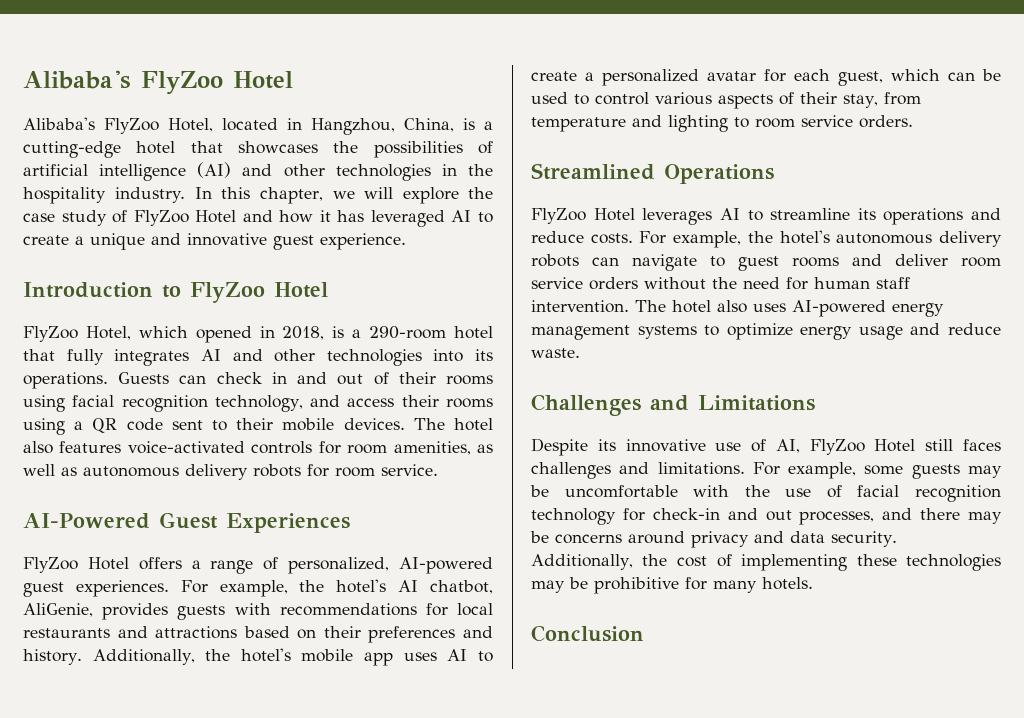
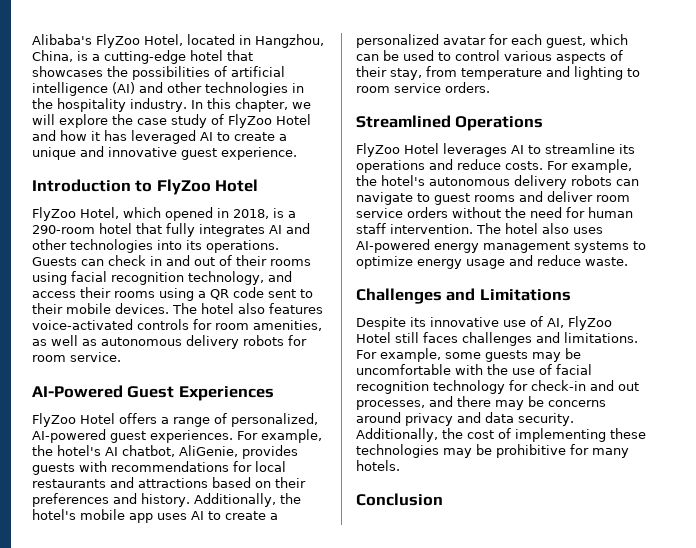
[23,70,293,95] [23,117,159,134] Alibaba's FlyZoo Hotel // Alibaba's FlyZoo -> [32,34,140,48] Alibaba's FlyZoo

